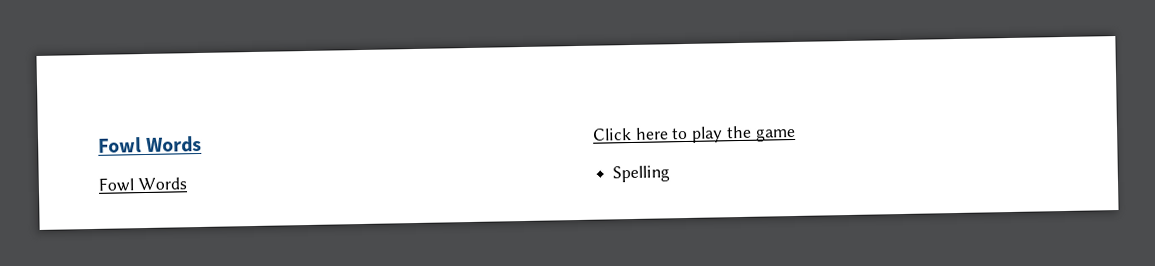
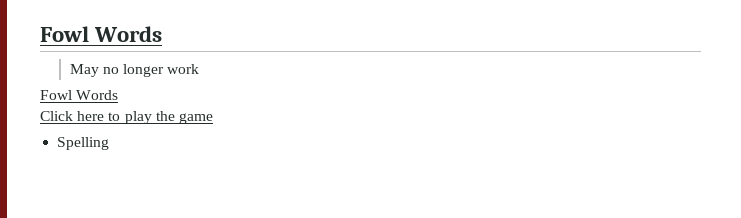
[98,135,203,153] Fowl Words -> [40,26,163,42] [69,64,200,77] Fowl Words // May no longer work

